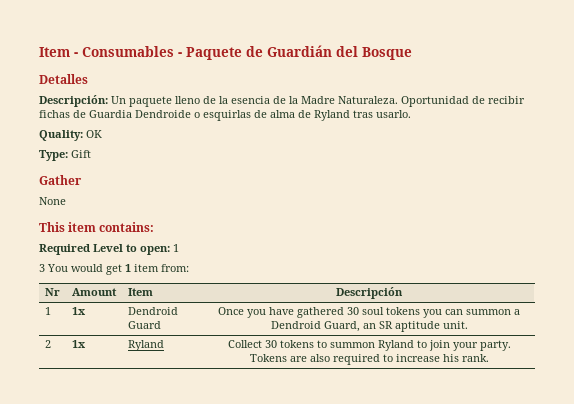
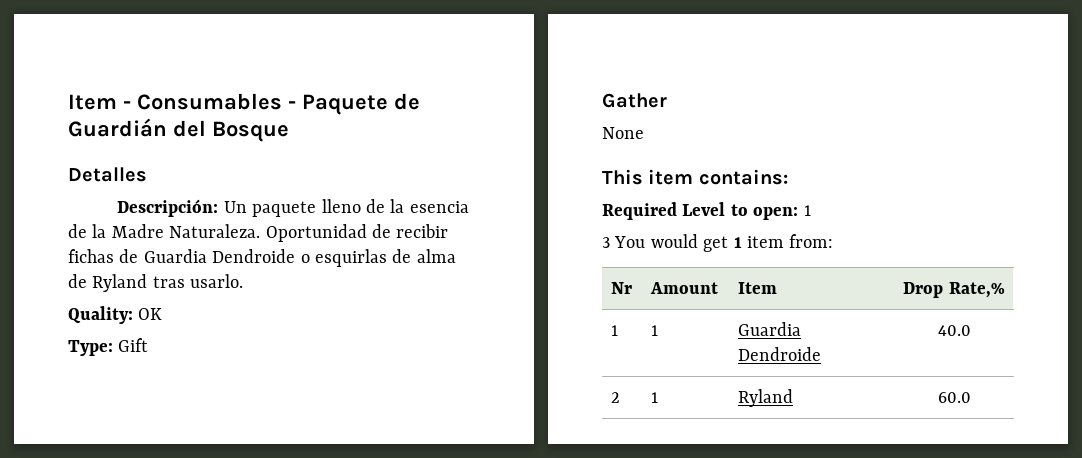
[336,287,403,299] [44,307,51,315] [71,307,86,315] [127,307,178,315] [127,321,161,329] [218,307,520,318] [270,321,468,332] Descripción // 1 | 1x | Dendroid Guard | Once you have gathered 30 soul tokens you can summon a Dendroid Guard, an SR aptitude unit. -> [903,282,1005,298] [611,325,619,336] [651,325,659,336] [738,322,802,336] [738,347,822,361] [937,325,971,336] Drop Rate,% // 1 | 1 | Guardia Dendroide | 40.0
[71,340,86,348] 1x -> [651,392,659,403] 1
[227,340,511,351] [249,354,489,365] Collect 30 tokens to summon Ryland to join your party. Tokens are also required to increase his rank. -> [937,392,971,403] 60.0

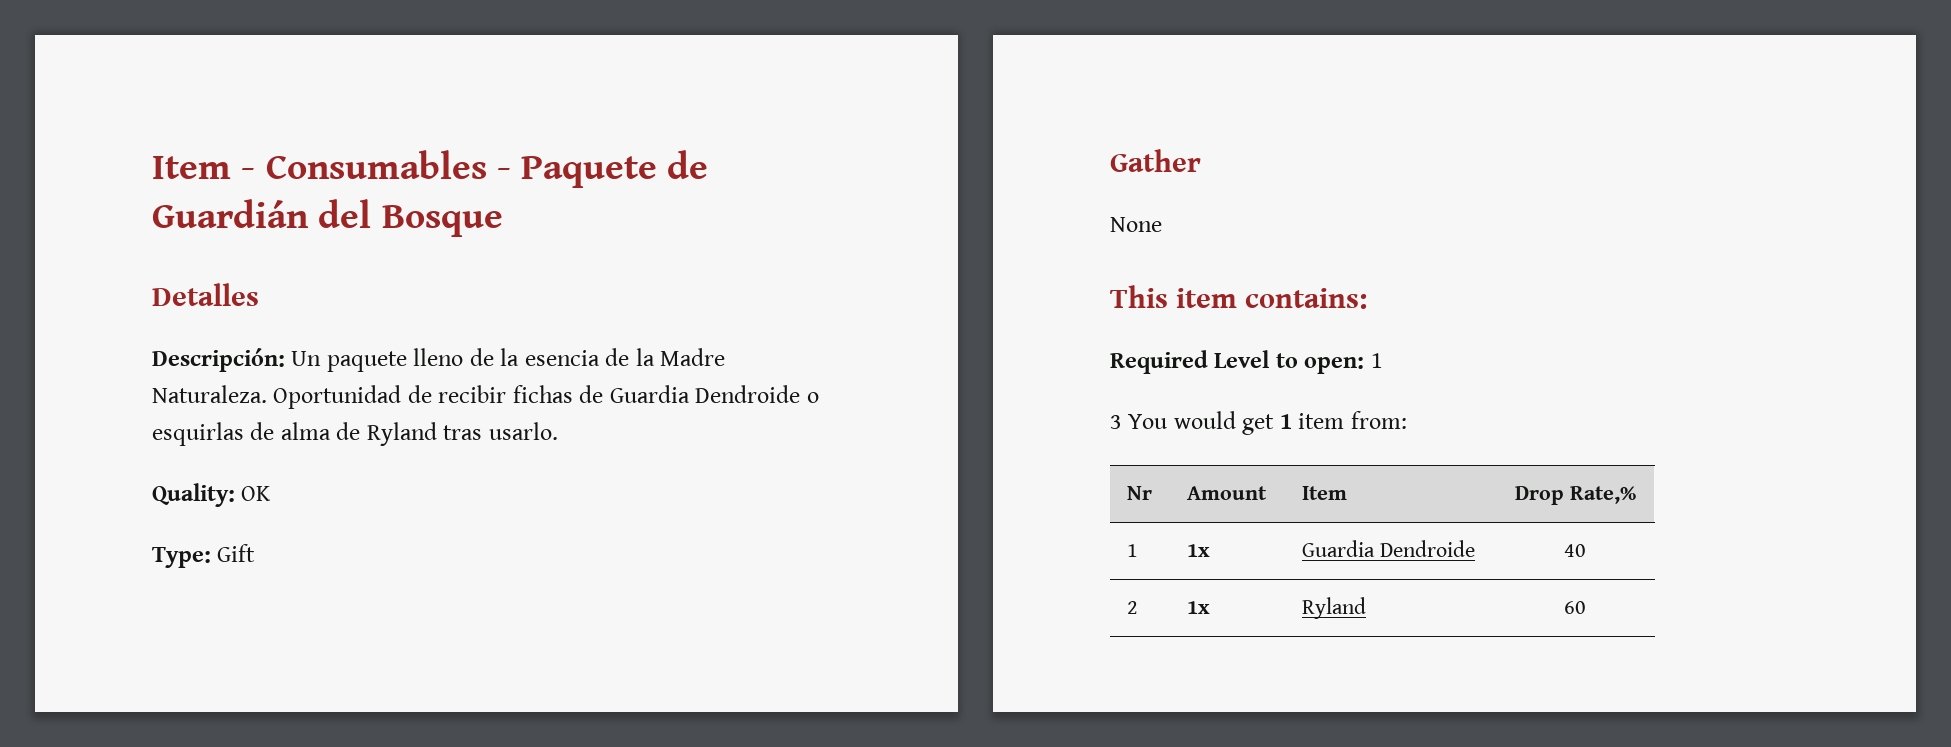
[651,325,659,336] 1 -> [1187,544,1211,557] 1x
[937,325,971,336] 40.0 -> [1564,544,1586,557] 40
[651,392,659,403] 1 -> [1187,601,1211,614] 1x
[937,392,971,403] 60.0 -> [1564,601,1586,614] 60

